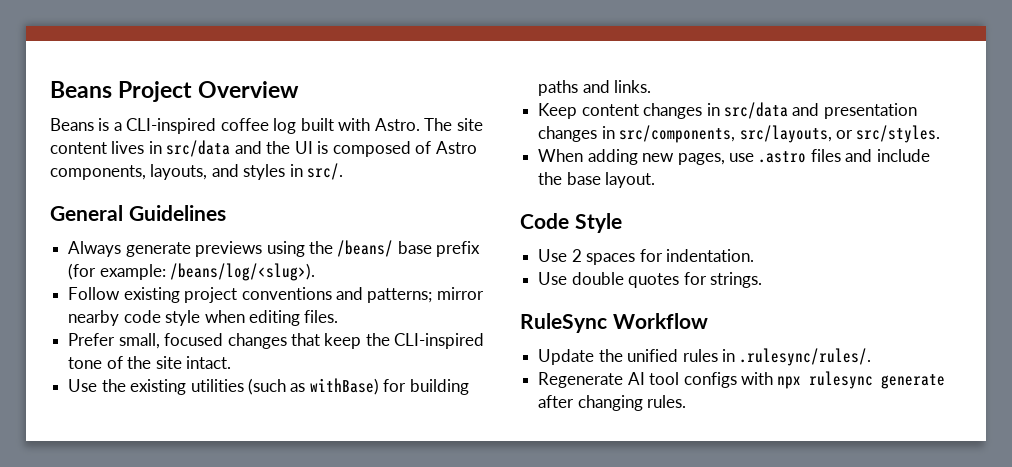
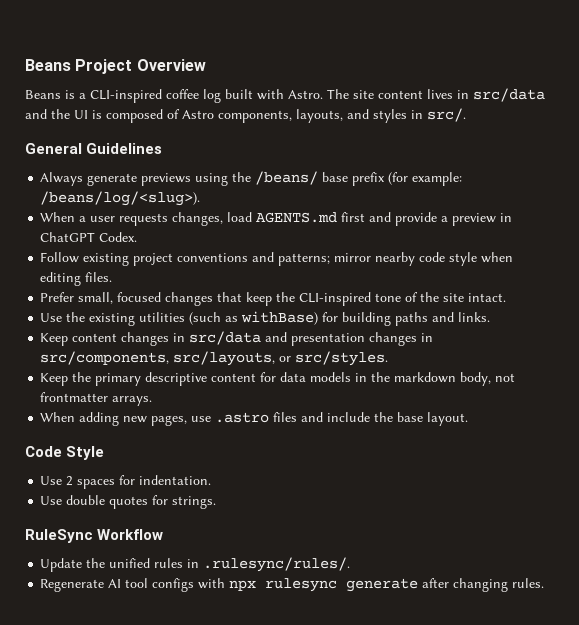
(316, 272) none -> [40,212,513,226] [40,232,138,242] // When a user requests changes, load AGENTS.md first and provide a preview in ChatGPT Codex.
(941, 134) none -> [40,372,516,386] [40,392,153,406] // Keep the primary descriptive content for data models in the markdown body, not frontmatter arrays.

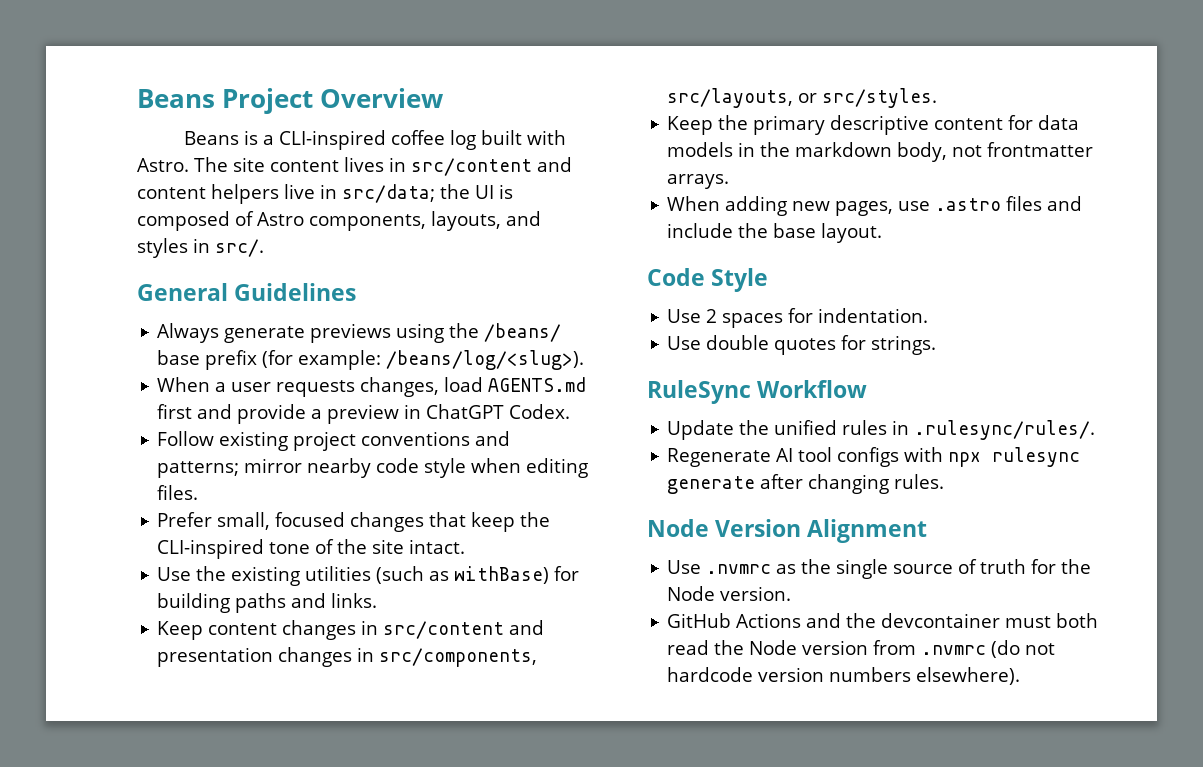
[473,88,545,102] [25,109,47,119] src/data and -> [411,157,572,176] [137,184,435,204] src/content and content helpers live in src/data;
[189,331,262,345] src/data -> [383,621,505,639] src/content
(545, 583) none -> [647,519,928,543] [667,559,1092,579] [667,586,792,601] [667,613,1099,628] [667,640,1056,658] [667,667,1021,685] // Node Version Alignment // Use .nvmrc as the single source of truth for the Node version. // GitHub Actions and the devcontainer must both read the Node version from .nvmrc (do not hardcode version numbers elsewhere).

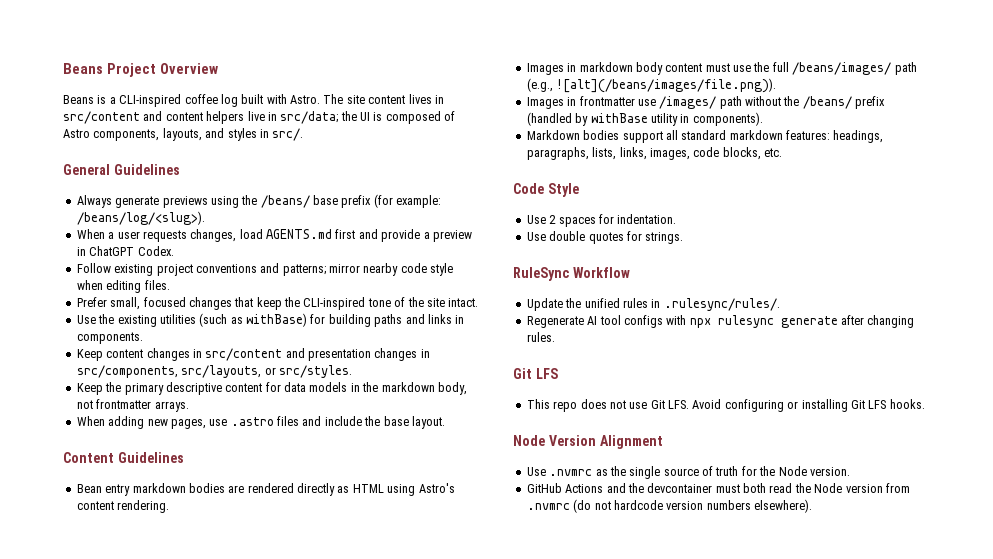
[331,593,378,608] links. -> [427,314,465,324] [76,332,143,344] links in components.
(883, 233) none -> [63,452,184,463] [76,483,455,496] [76,500,170,513] [526,62,917,75] [526,78,777,93] [526,96,886,109] [526,112,763,126] [526,130,884,143] [526,147,782,160] // Content Guidelines // Bean entry markdown bodies are rendered directly as HTML using Astro's content rendering. // Images in markdown body content must use the full /beans/images/ path (e.g., ![alt](/beans/images/file.png)). // Images in frontmatter use /images/ path without the /beans/ prefix (handled by withBase utility in components). // Markdown bodies support all standard markdown features: headings, paragraphs, lists, links, images, code blocks, etc.
(945, 481) none -> [513,368,558,379] [526,399,925,412] // Git LFS // This repo does not use Git LFS. Avoid configuring or installing Git LFS hooks.

